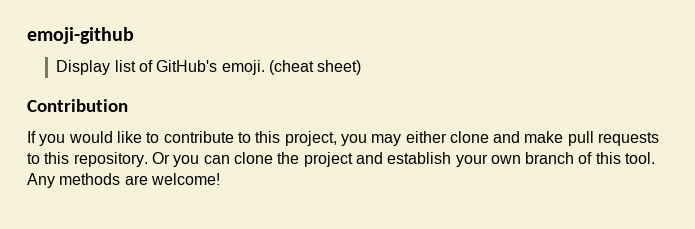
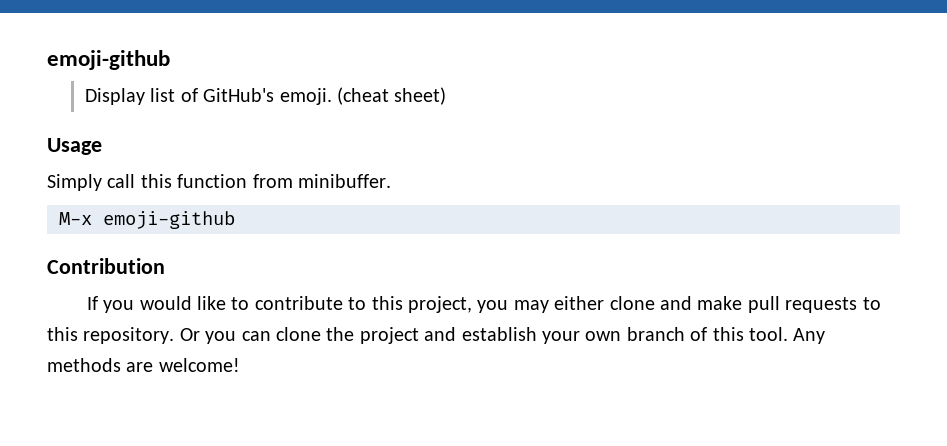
(362, 67) none -> [47,138,102,155] [47,174,391,191] [59,211,235,229] // Usage // Simply call this function from minibuffer. // M-x emoji-github

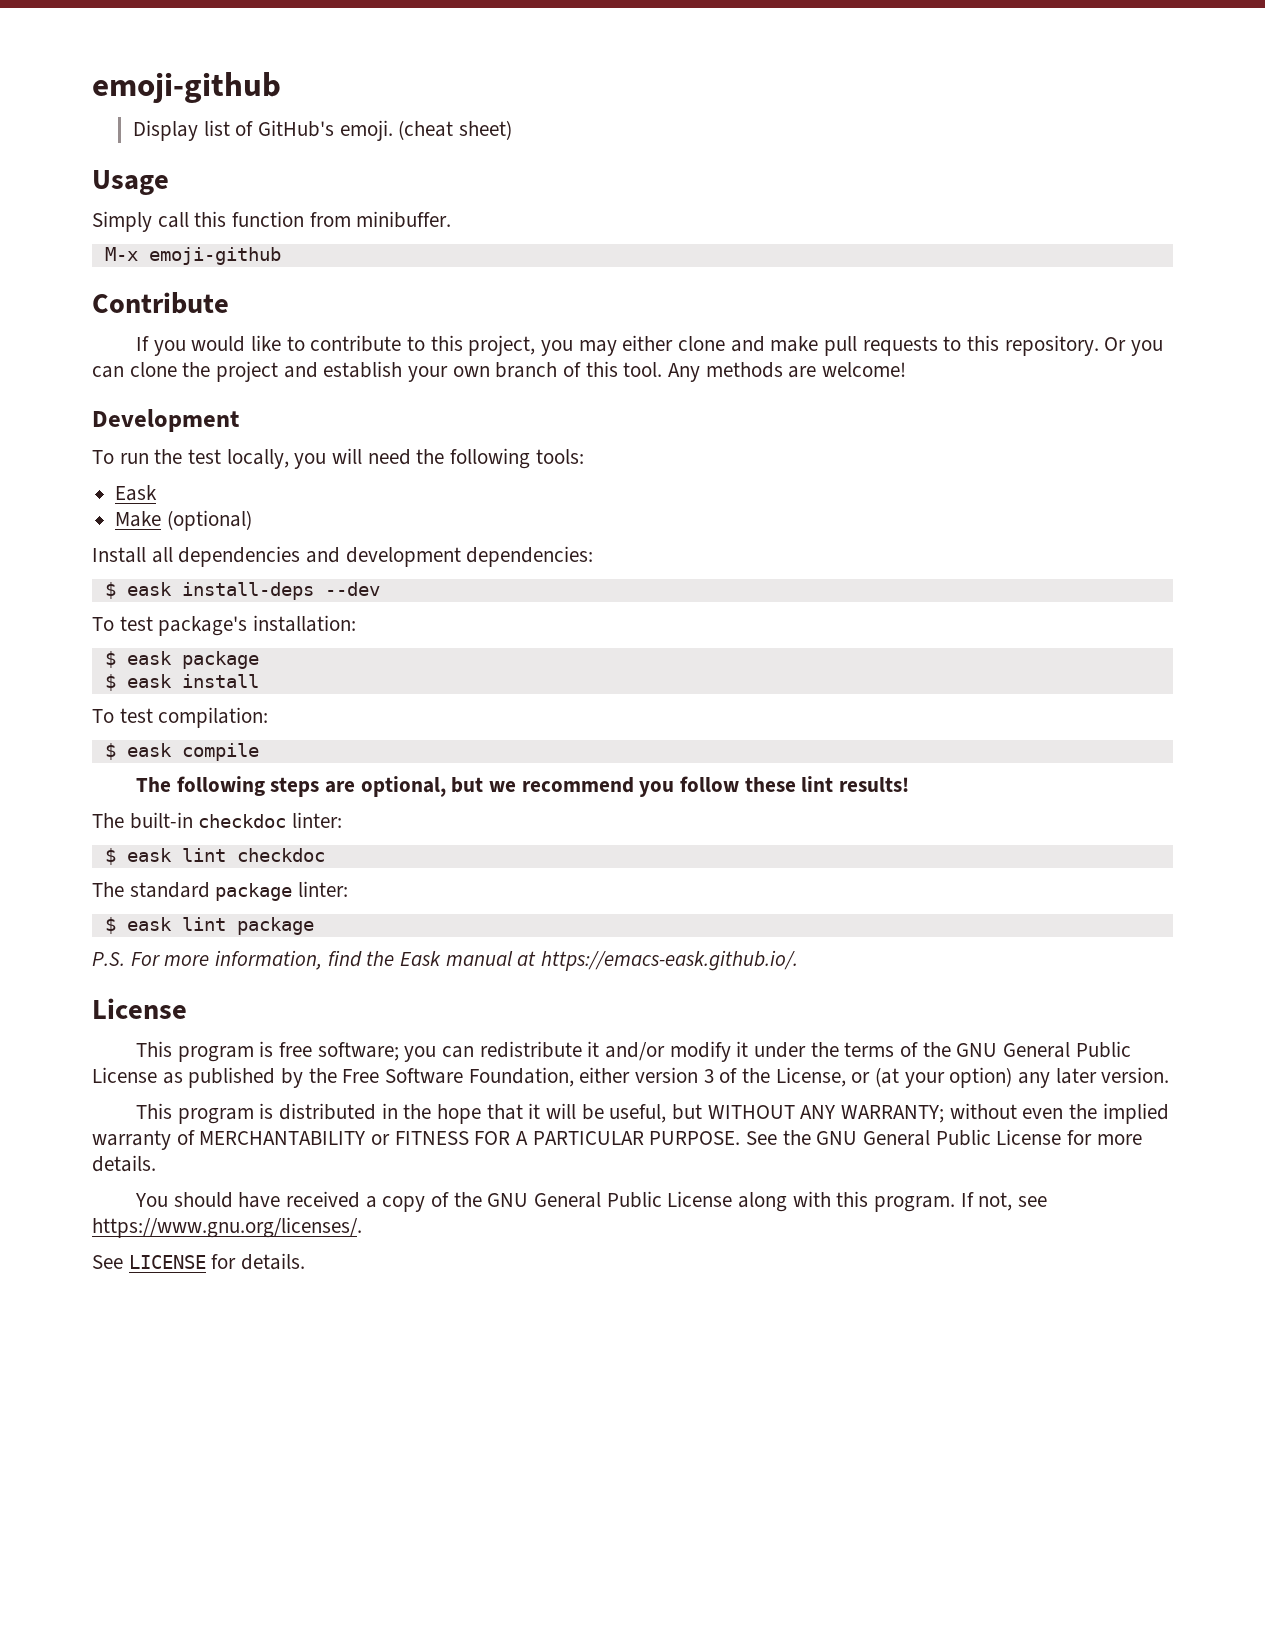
[47,258,165,274] Contribution -> [92,292,229,314] Contribute
(240, 365) none -> [92,409,239,432] [92,448,584,469] [115,485,158,501] [115,510,252,531] [92,546,594,567] [104,582,380,600] [92,615,357,636] [104,651,259,669] [104,674,259,691] [92,707,269,728] [104,743,259,761] [136,776,910,797] [92,812,343,829] [104,848,325,865] [92,881,349,901] [104,917,314,935] [92,950,799,971] [92,998,187,1019] [136,1041,1131,1062] [92,1067,1170,1088] [136,1103,1169,1124] [92,1129,1142,1150] [92,1155,156,1172] [135,1191,1048,1212] [92,1217,362,1238] [92,1253,306,1270] // Development // To run the test locally, you will need the following tools: // Eask // Make (optional) // Install all dependencies and development dependencies: // $ eask install-deps --dev // To test package's installation: // $ eask package // $ eask install // To test compilation: // $ eask compile // The following steps are optional, but we recommend you follow these lint results! // The built-in checkdoc linter: // $ eask lint checkdoc // The standard package linter: // $ eask lint package // P.S. For more information, find the Eask manual at https://emacs-eask.github.io/. // License // This program is free software; you can redistribute it and/or modify it under the terms of the GNU General Public License as published by the Free Software Foundation, either version 3 of the License, or (at your option) any later version. // This program is distributed in the hope that it will be useful, but WITHOUT ANY WARRANTY; without even the implied warranty of MERCHANTABILITY or FITNESS FOR A PARTICULAR PURPOSE. See the GNU General Public License for more details. // You should have received a copy of the GNU General Public License along with this program. If not, see https://www.gnu.org/licenses/. // See LICENSE for details.

